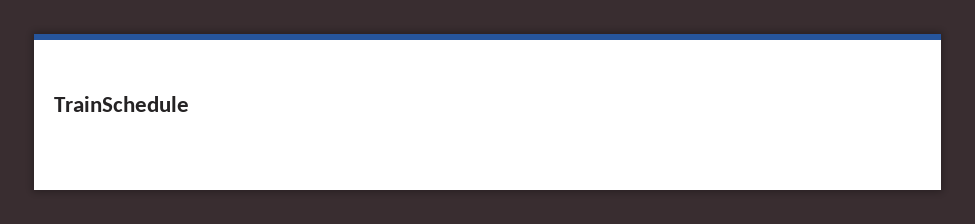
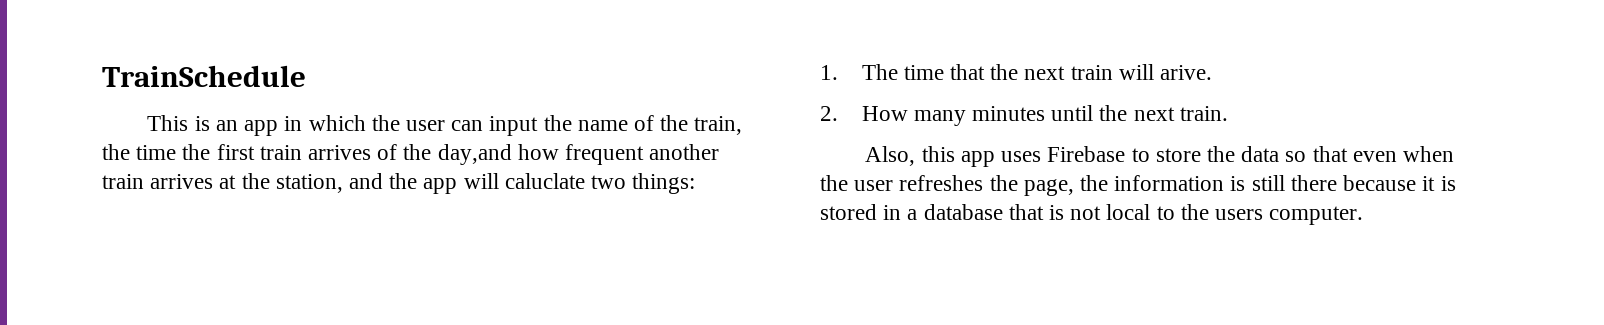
(189, 104) none -> [147,115,743,136] [102,144,720,165] [102,173,696,194] [820,64,1213,80] [820,105,1228,126] [865,146,1455,167] [820,175,1456,196] [820,204,1364,225] // This is an app in which the user can input the name of the train, the time the first train arrives of the day,and how frequent another train arrives at the station, and the app will caluclate two things: // 1. The time that the next train will arive. // 2. How many minutes until the next train. // Also, this app uses Firebase to store the data so that even when the user refreshes the page, the information is still there because it is stored in a database that is not local to the users computer.

